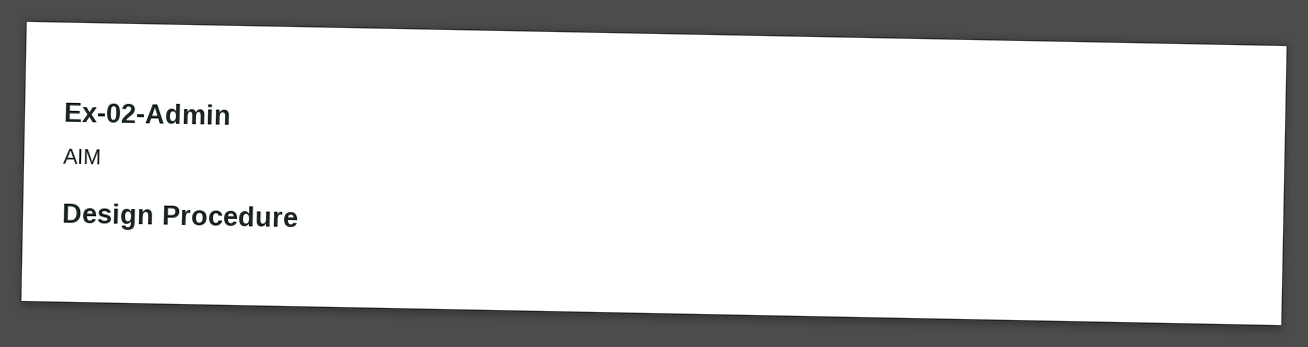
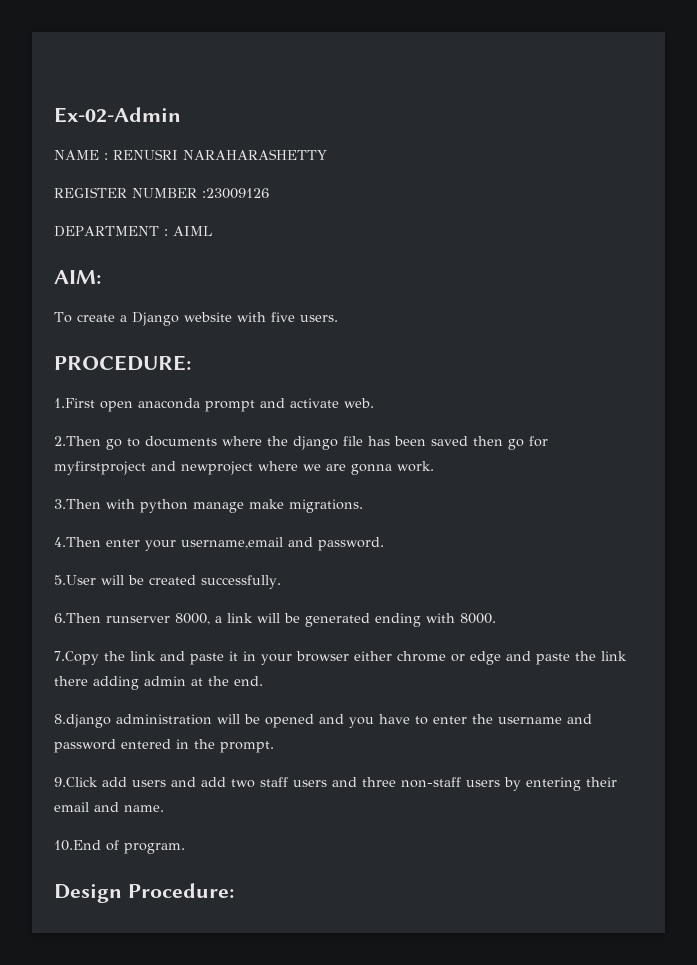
[63,148,102,165] AIM -> [54,149,327,160] [54,187,269,199] [54,226,212,237] [54,270,101,284] [54,312,338,326] [54,355,191,371] [54,398,374,412] [54,436,548,450] [54,461,434,475] [54,499,363,513] [54,537,384,551] [54,575,281,589] [54,613,496,627] [54,651,627,665] [54,676,263,690] [54,714,592,728] [54,739,274,753] [54,777,617,791] [54,802,164,812] [54,840,185,854] NAME : RENUSRI NARAHARASHETTY // REGISTER NUMBER :23009126 // DEPARTMENT : AIML // AIM: // To create a Django website with five users. // PROCEDURE: // 1.First open anaconda prompt and activate web. // 2.Then go to documents where the django file has been saved then go for myfirstproject and newproject where we are gonna work. // 3.Then with python manage make migrations. // 4.Then enter your username,email and password. // 5.User will be created successfully. // 6.Then runserver 8000, a link will be generated ending with 8000. // 7.Copy the link and paste it in your browser either chrome or edge and paste the link there adding admin at the end. // 8.django administration will be opened and you have to enter the username and password entered in the prompt. // 9.Click add users and add two staff users and three non-staff users by entering their email and name. // 10.End of program.
[161,204,299,228] Procedure -> [127,883,234,898] Procedure:

